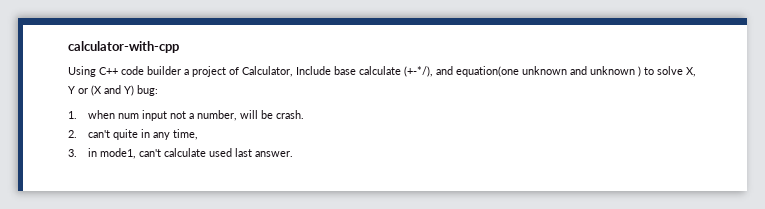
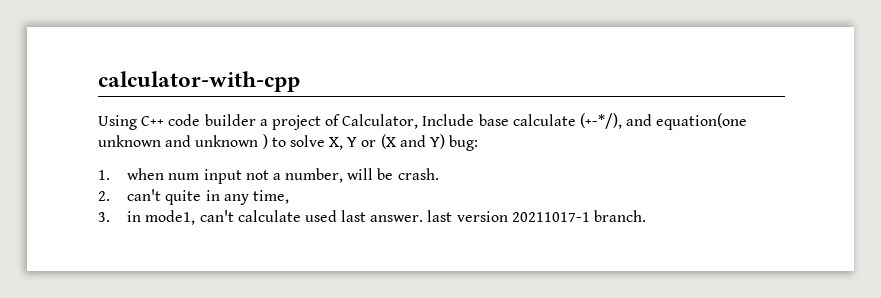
(293, 154) none -> [427,210,647,222] last version 20211017-1 branch.

